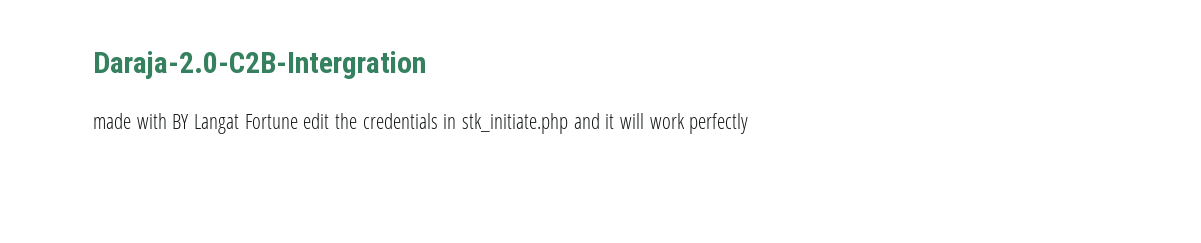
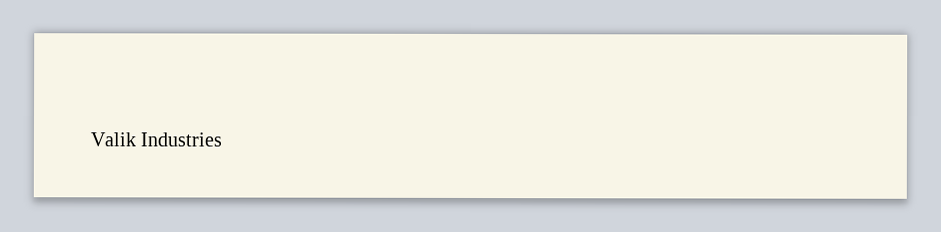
[93,51,426,79] [93,113,749,134] Daraja-2.0-C2B-Intergration // made with BY Langat Fortune edit the credentials in stk_initiate.php and it will work perfectly -> [90,132,223,147] Valik Industries

